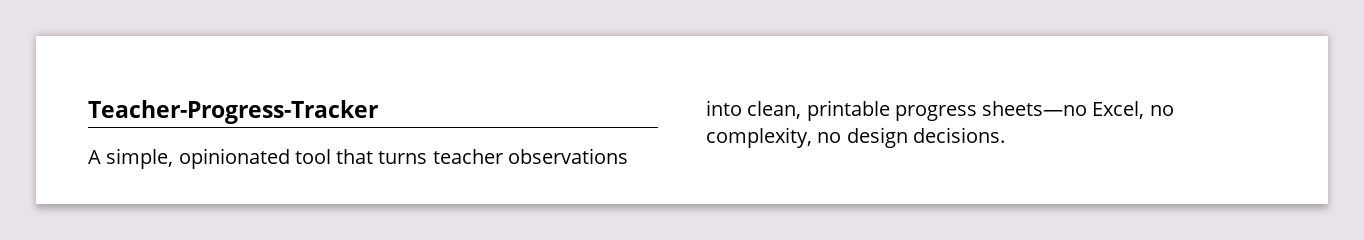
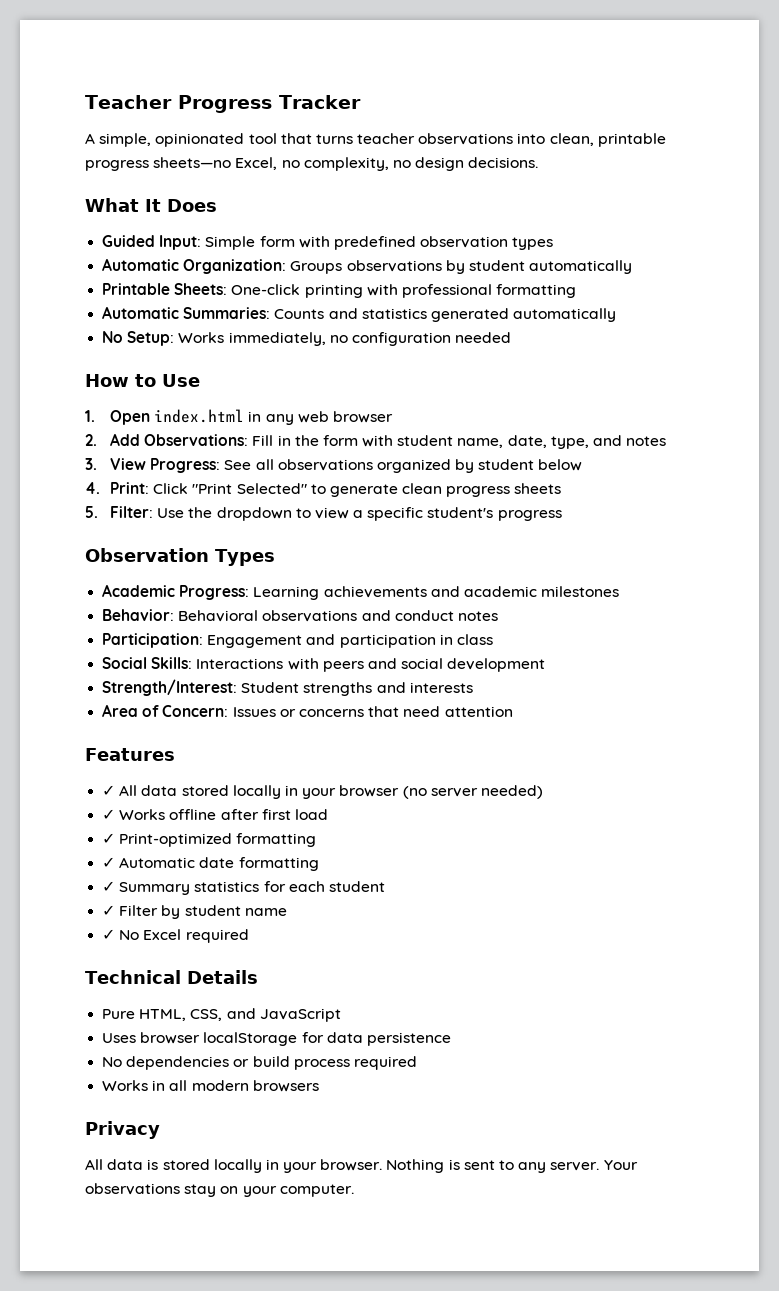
[88,100,378,124] Teacher-Progress-Tracker -> [85,95,361,113] Teacher Progress Tracker
(1005, 135) none -> [85,198,217,212] [102,235,554,250] [102,258,633,274] [102,283,577,298] [102,306,617,322] [102,331,512,346] [85,374,200,387] [85,409,393,425] [85,433,667,449] [85,458,583,473] [85,482,562,497] [85,506,562,521] [85,548,275,566] [102,584,620,600] [102,609,498,622] [102,633,493,648] [102,657,546,672] [102,679,473,696] [102,704,513,717] [85,748,175,761] [102,785,543,799] [102,809,328,820] [102,833,317,847] [102,857,319,871] [102,881,385,895] [102,905,287,919] [102,929,249,943] [85,970,258,984] [102,1008,341,1022] [102,1032,451,1046] [102,1056,417,1070] [102,1080,319,1092] [85,1121,160,1139] [85,1159,638,1173] [85,1183,354,1197] // What It Does // Guided Input: Simple form with predefined observation types // Automatic Organization: Groups observations by student automatically // Printable Sheets: One-click printing with professional formatting // Automatic Summaries: Counts and statistics generated automatically // No Setup: Works immediately, no configuration needed // How to Use // 1. Open index.html in any web browser // 2. Add Observations: Fill in the form with student name, date, type, and notes // 3. View Progress: See all observations organized by student below // 4. Print: Click "Print Selected" to generate clean progress sheets // 5. Filter: Use the dropdown to view a specific student's progress // Observation Types // Academic Progress: Learning achievements and academic milestones // Behavior: Behavioral observations and conduct notes // Participation: Engagement and participation in class // Social Skills: Interactions with peers and social development // Strength/Interest: Student strengths and interests // Area of Concern: Issues or concerns that need attention // Features // ✓ All data stored locally in your browser (no server needed) // ✓ Works offline after first load // ✓ Print-optimized formatting // ✓ Automatic date formatting // ✓ Summary statistics for each student // ✓ Filter by student name // ✓ No Excel required // Technical Details // Pure HTML, CSS, and JavaScript // Uses browser localStorage for data persistence // No dependencies or build process required // Works in all modern browsers // Privacy // All data is stored locally in your browser. Nothing is sent to any server. Your observations stay on your computer.

